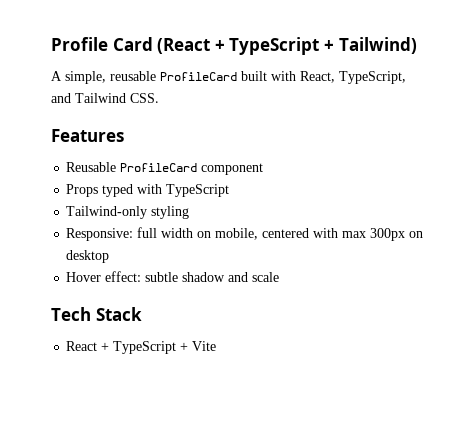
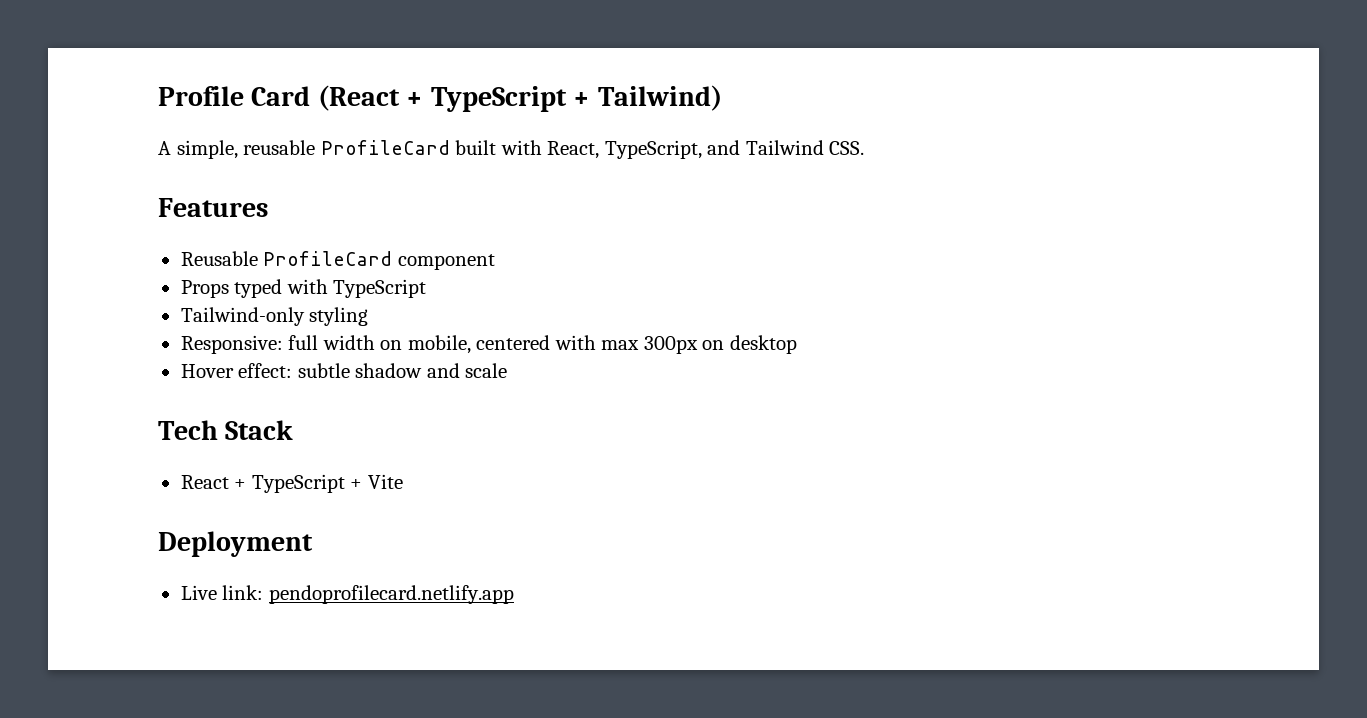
(217, 346) none -> [158,531,313,557] [180,585,514,604] // Deployment // Live link: pendoprofilecard.netlify.app

